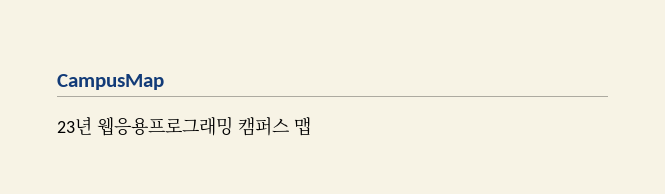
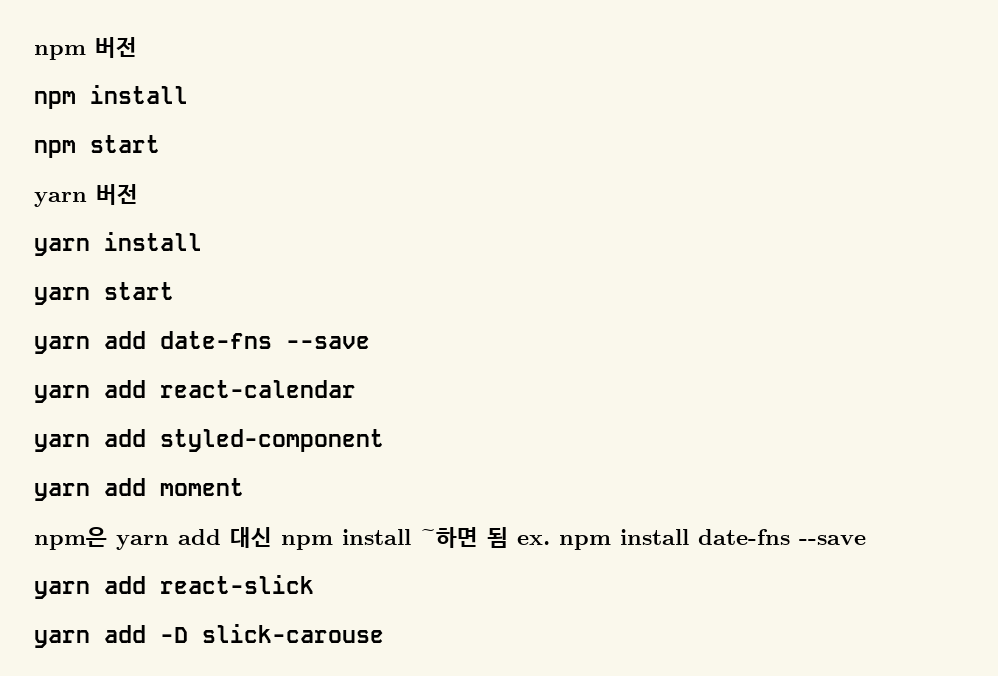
[57,74,164,90] [57,116,311,136] CampusMap // 23년 웹응용프로그래밍 캠퍼스 맵 -> [34,37,137,60] [34,85,188,109] [34,135,160,158] [34,184,138,207] [34,232,202,256] [34,282,174,305] [34,331,370,354] [34,380,356,403] [34,429,384,452] [34,478,244,501] [34,527,866,550] [34,575,314,599] [34,624,384,648] npm 버전 // npm install // npm start // yarn 버전 // yarn install // yarn start // yarn add date-fns --save // yarn add react-calendar // yarn add styled-component // yarn add moment // npm은 yarn add 대신 npm install ~하면 됨 ex. npm install date-fns --save // yarn add react-slick // yarn add -D slick-carouse

